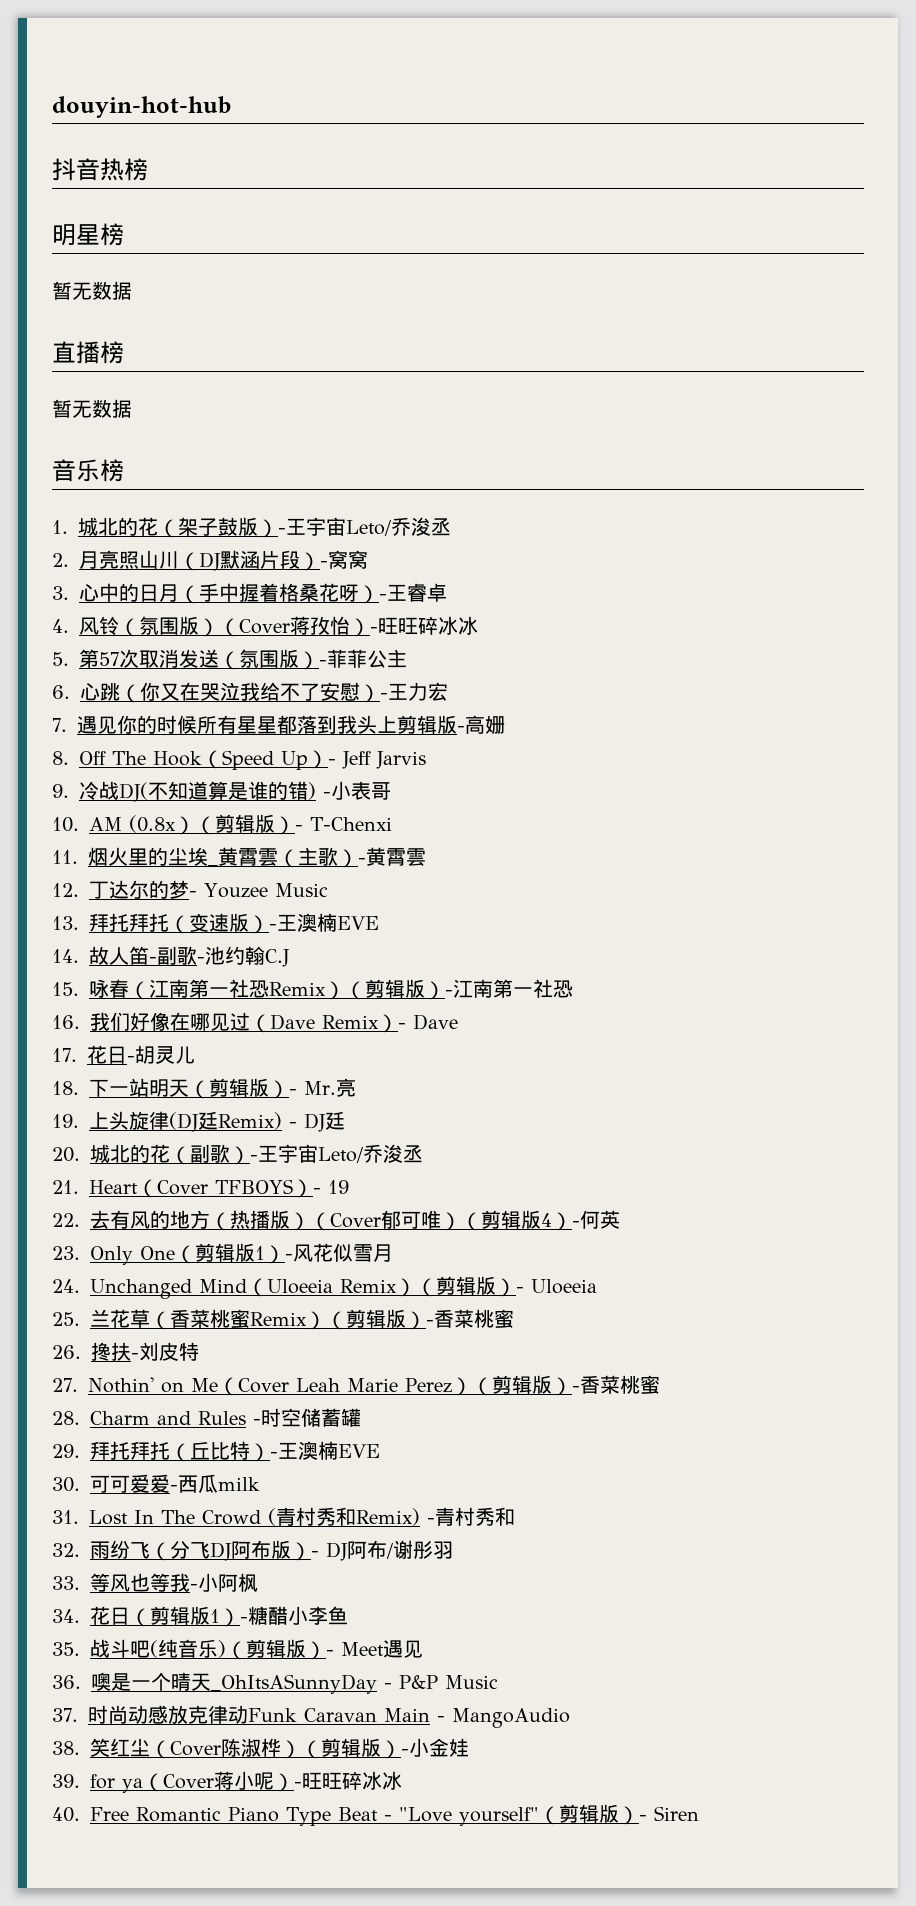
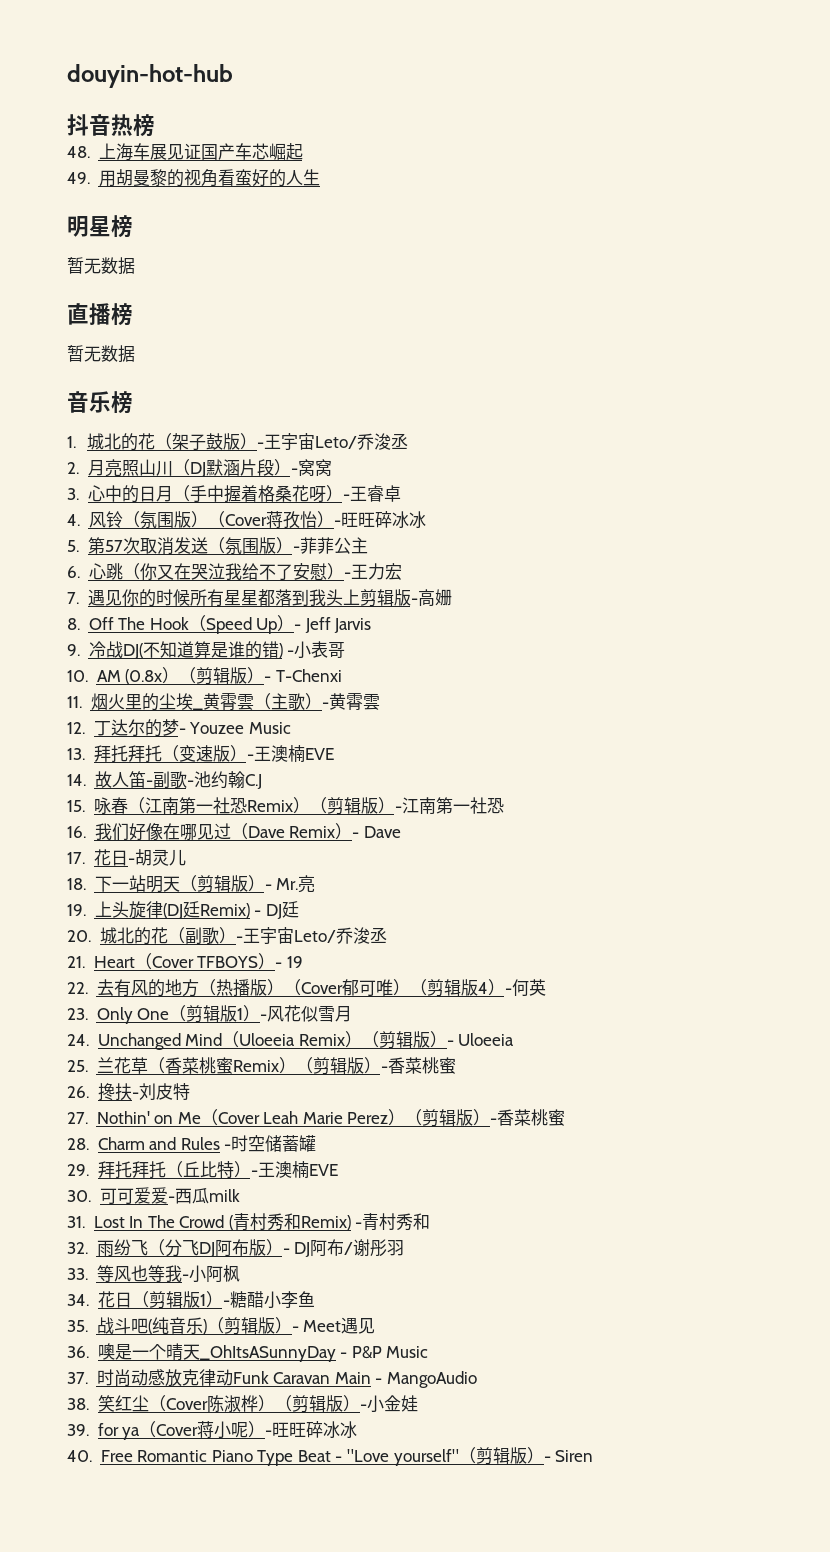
(148, 169) none -> [67,143,303,161] [67,169,320,187] // 48.上海车展见证国产车芯崛起 // 49.用胡曼黎的视角看蛮好的人生

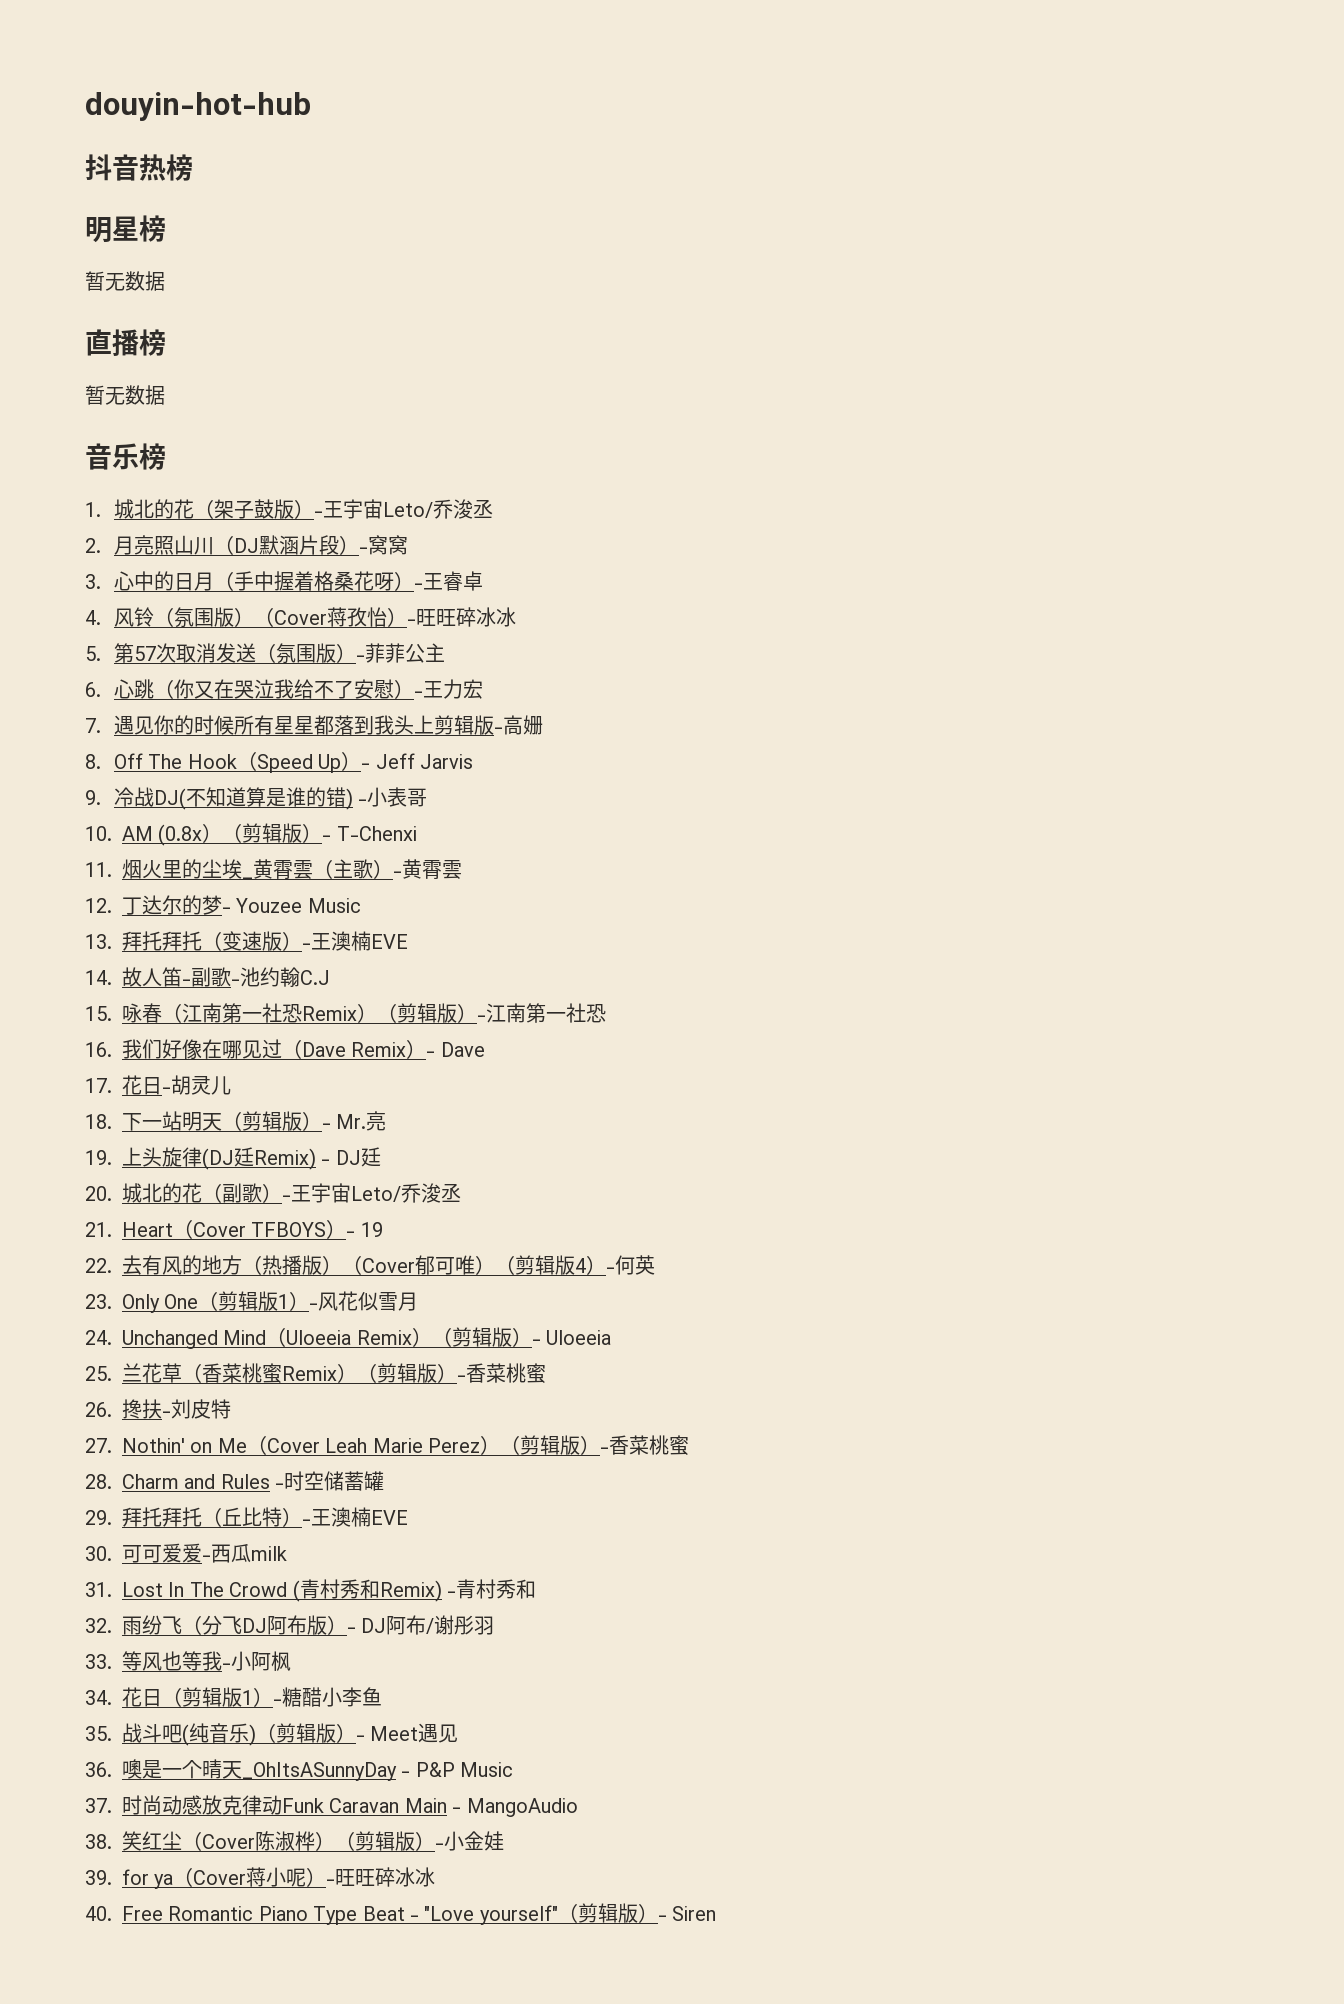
[67,143,303,161] [67,169,320,187] // 48.上海车展见证国产车芯崛起 // 49.用胡曼黎的视角看蛮好的人生 -> (193, 167) none

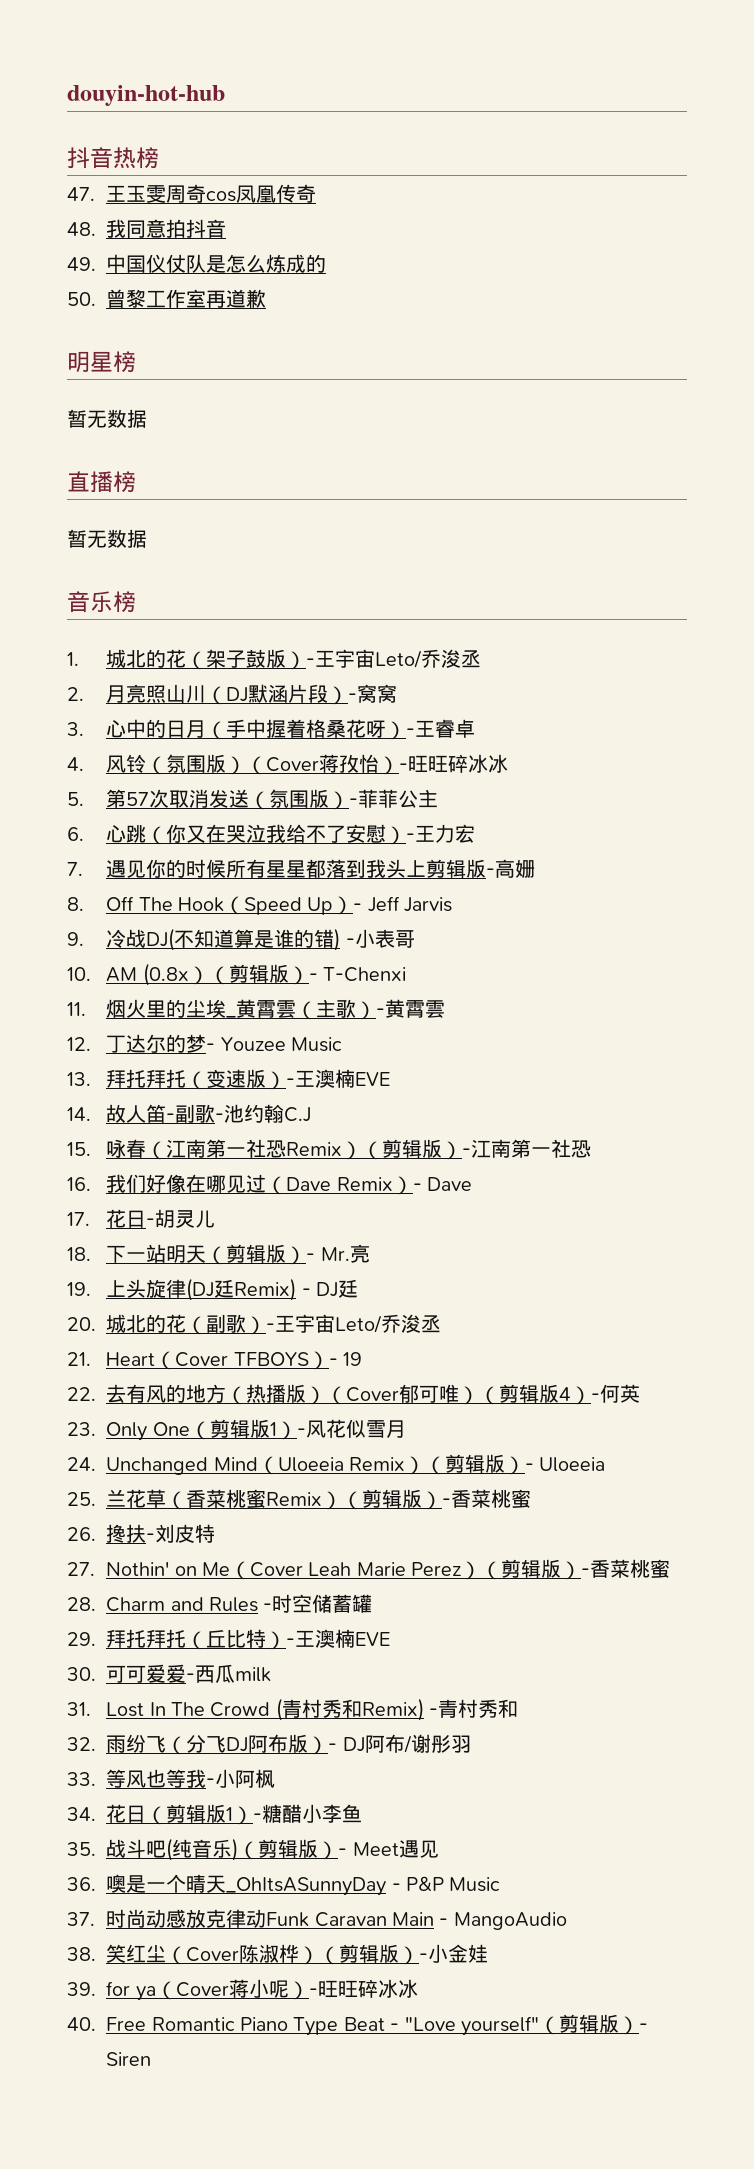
(193, 167) none -> [67,184,317,203] [67,219,227,238] [67,254,327,273] [67,289,267,308] // 47.王玉雯周奇cos凤凰传奇 // 48.我同意拍抖音 // 49.中国仪仗队是怎么炼成的 // 50.曾黎工作室再道歉

